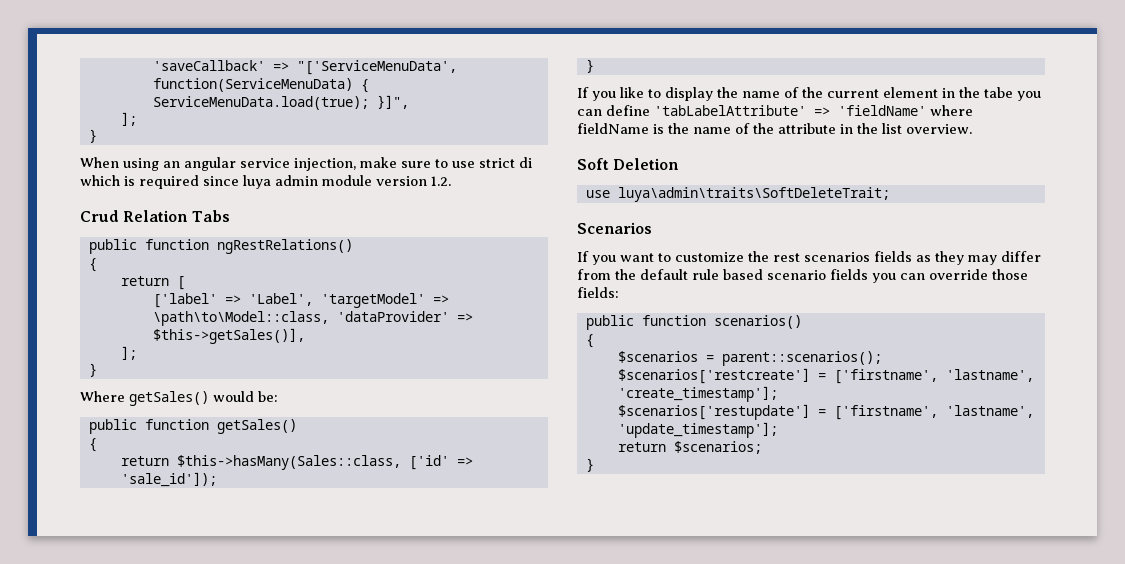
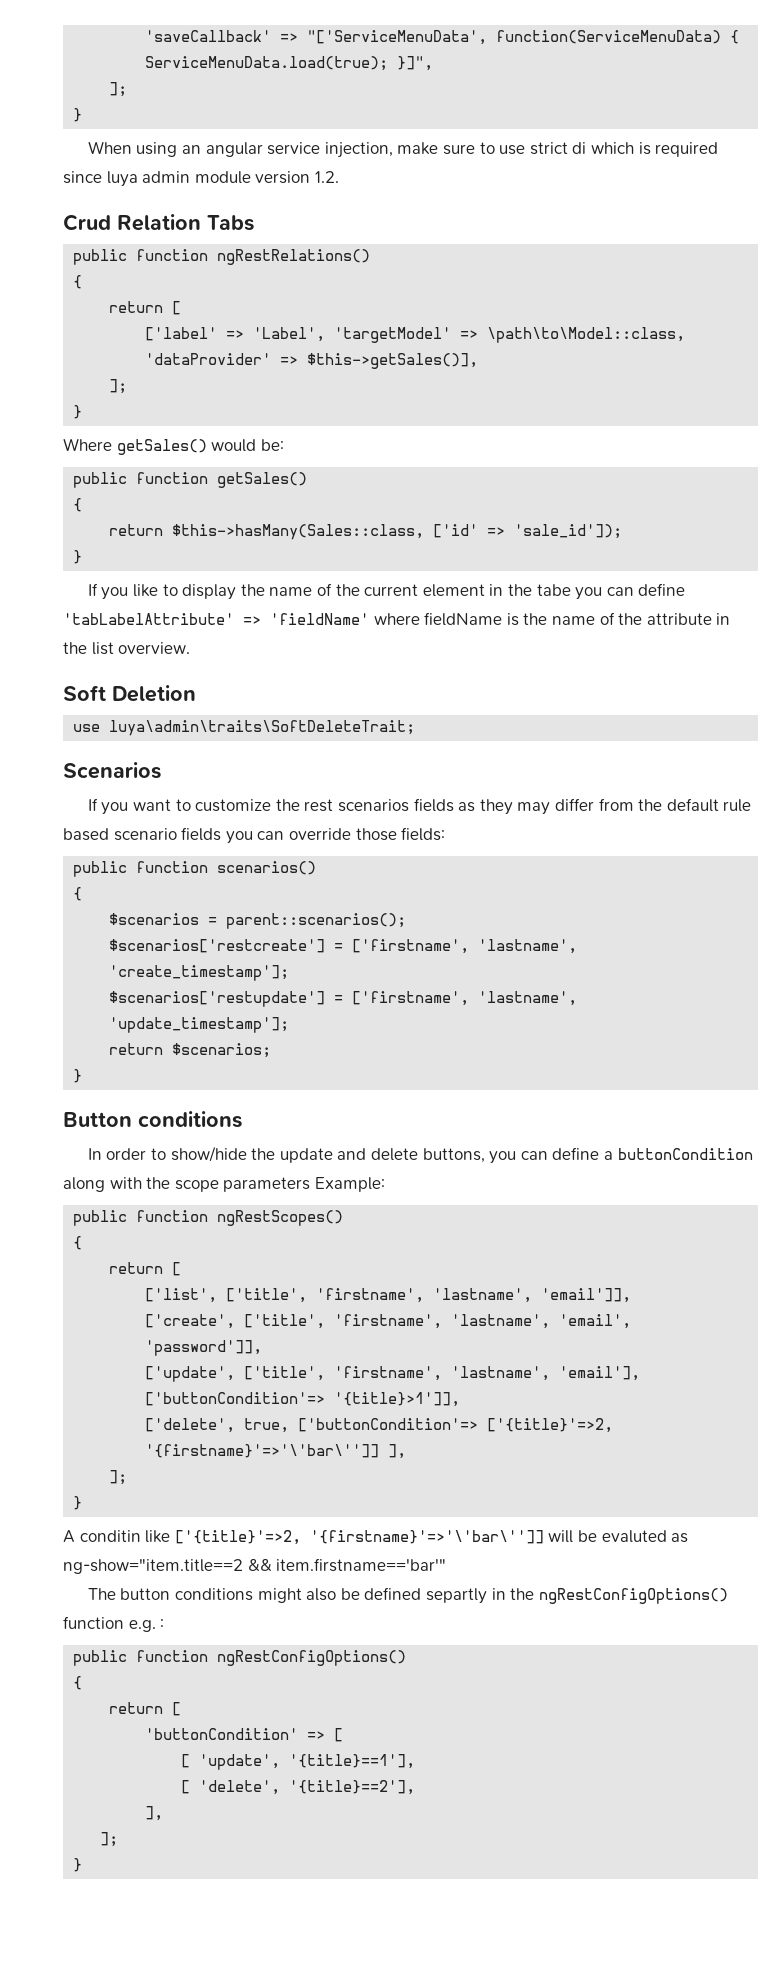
(594, 465) none -> [63,1111,242,1128] [87,1146,753,1164] [63,1177,385,1192] [73,1210,344,1226] [73,1236,83,1250] [109,1262,182,1276] [145,1288,632,1303] [145,1314,632,1329] [145,1340,263,1356] [145,1366,641,1382] [145,1392,461,1407] [145,1418,614,1433] [145,1444,407,1459] [109,1470,128,1485] [73,1496,83,1510] [63,1530,689,1545] [63,1558,447,1574] [87,1587,728,1604] [63,1616,165,1632] [73,1650,407,1666] [73,1676,83,1690] [109,1702,182,1716] [145,1728,344,1742] [181,1754,416,1770] [181,1780,416,1795] [145,1806,164,1821] [100,1832,119,1847] [73,1858,83,1872] // Button conditions // In order to show/hide the update and delete buttons, you can define a buttonCondition along with the scope parameters Example: // public function ngRestScopes() // { // return [ // ['list', ['title', 'firstname', 'lastname', 'email']], // ['create', ['title', 'firstname', 'lastname', 'email', 'password']], // ['update', ['title', 'firstname', 'lastname', 'email'], ['buttonCondition'=> '{title}>1']], // ['delete', true, ['buttonCondition'=> ['{title}'=>2, '{firstname}'=>'\'bar\'']] ], // ]; // } // A conditin like ['{title}'=>2, '{firstname}'=>'\'bar\'']] will be evaluted as ng-show="item.title==2 && item.firstname=='bar'" // The button conditions might also be defined separtly in the ngRestConfigOptions() function e.g. : // public function ngRestConfigOptions() // { // return [ // 'buttonCondition' => [ // [ 'update', '{title}==1'], // [ 'delete', '{title}==2'], // ], // ]; // }

